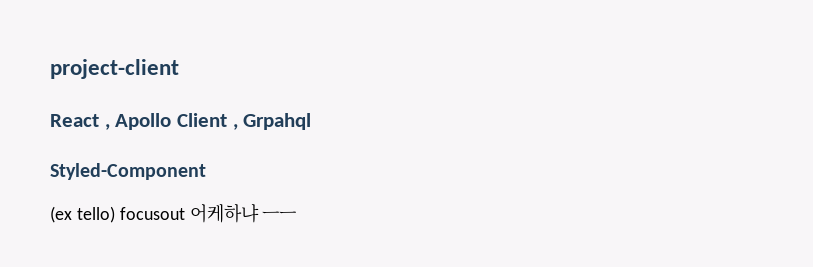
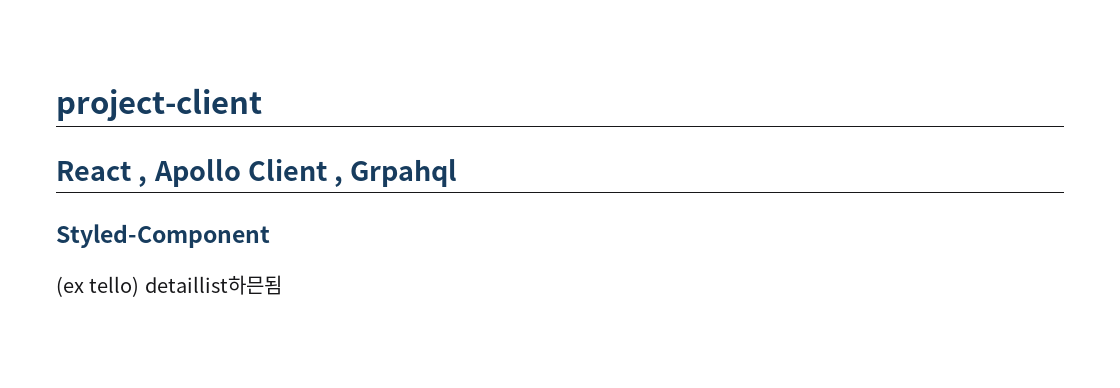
[119,203,297,223] focusout 어케하냐 ㅡㅡ -> [144,275,282,295] detaillist하믄됨

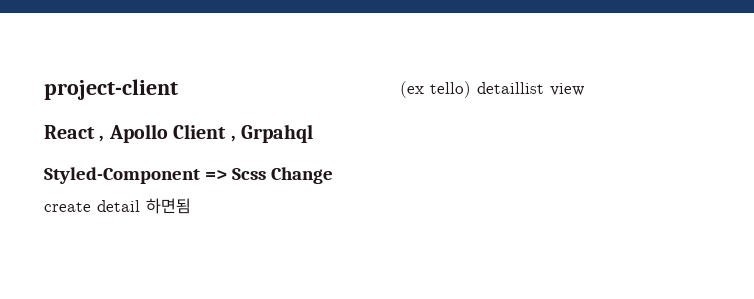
(270, 236) none -> [204,167,333,184] [44,198,191,214] => Scss Change // create detail 하면됨
[144,275,282,295] detaillist하믄됨 -> [477,82,584,96] detaillist view

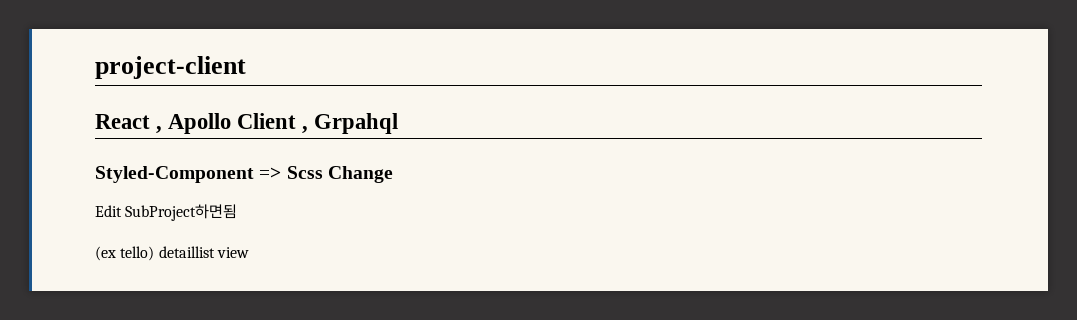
[44,198,191,214] create detail 하면됨 -> [95,204,238,221] Edit SubProject하면됨

